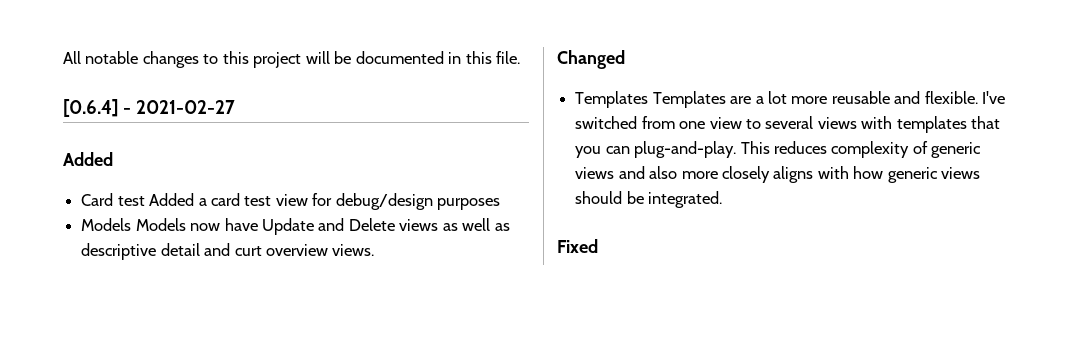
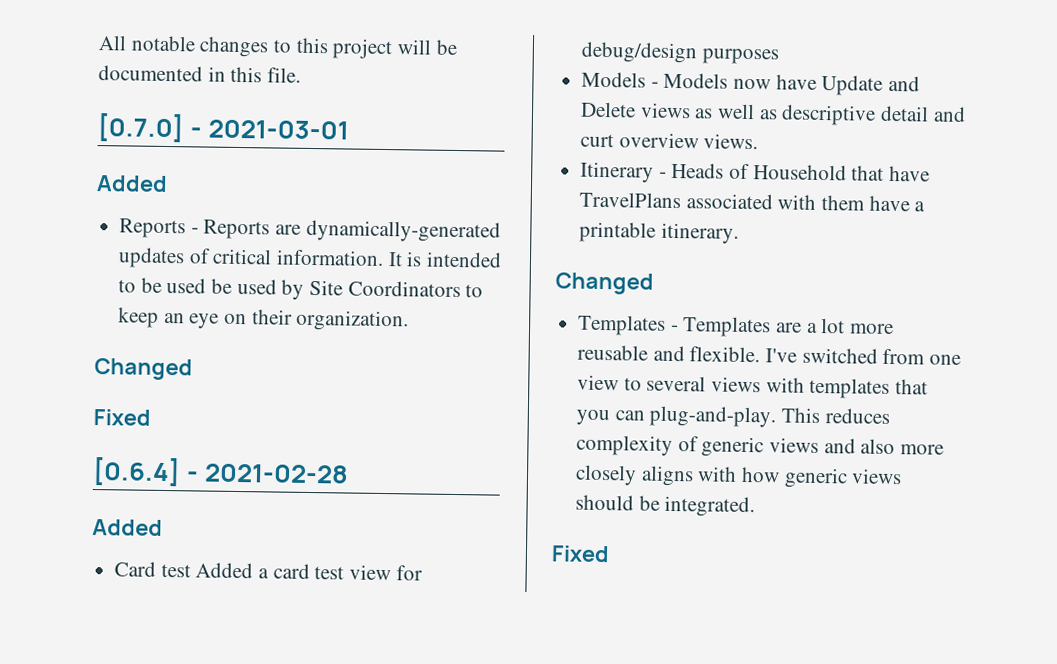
(521, 57) none -> [97,113,349,143] [96,175,168,193] [119,218,501,243] [118,247,503,269] [118,277,484,300] [118,307,410,332] [94,358,193,381] [93,409,151,426] // [0.7.0] - 2021-03-01 // Added // Reports - Reports are dynamically-generated updates of critical information. It is intended to be used be used by Site Coordinators to keep an eye on their organization. // Changed // Fixed
[136,100,236,114] 2021-02-27 -> [203,463,349,484] 2021-02-28
(132, 224) none -> [650,81,659,88] -
(375, 250) none -> [580,161,931,183] [579,191,926,212] [579,221,739,244] // Itinerary - Heads of Household that have TravelPlans associated with them have a printable itinerary.
(649, 99) none -> [670,324,679,332] -

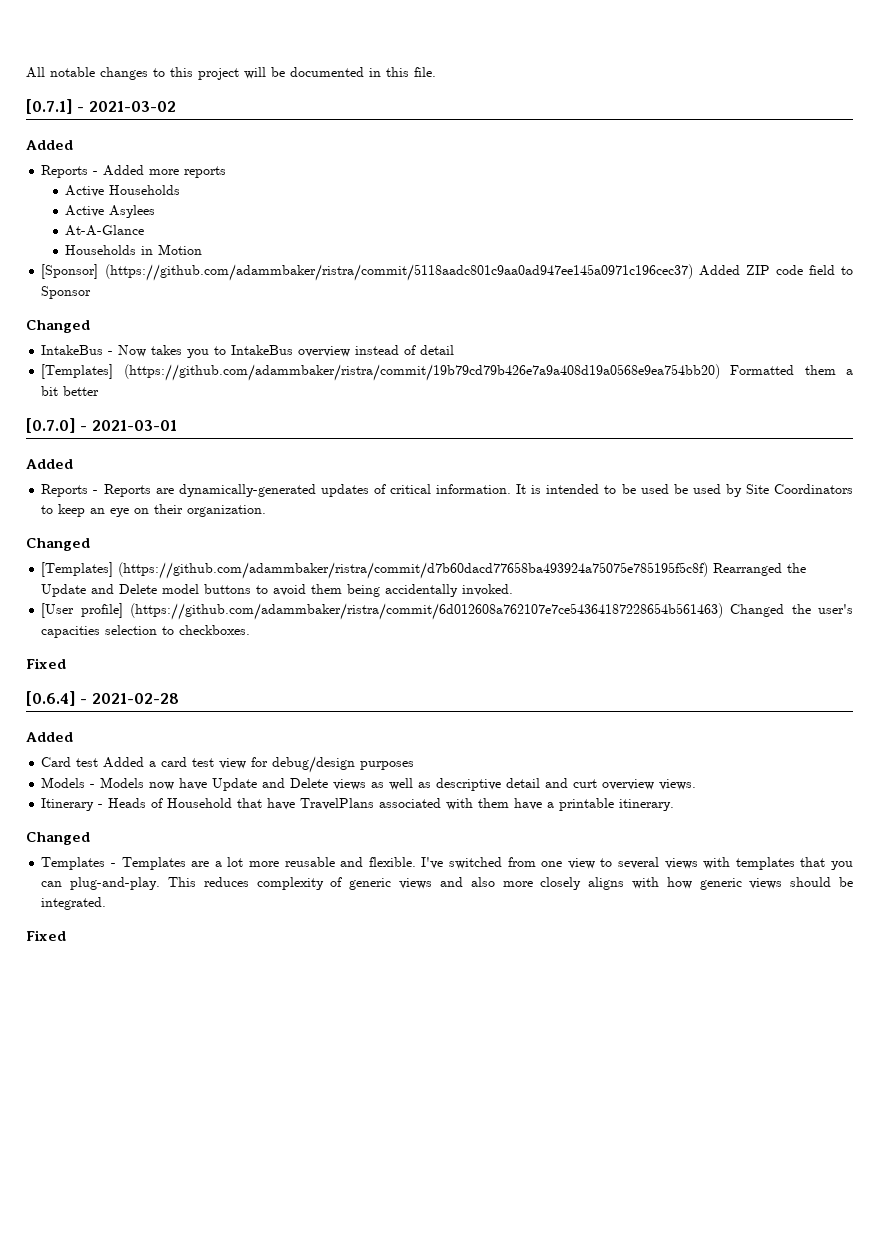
(302, 75) none -> [26,99,176,114] [26,140,73,150] [41,165,227,178] [65,185,181,197] [65,205,156,218] [65,225,145,236] [65,244,203,255] [41,264,854,281] [41,286,92,299] [26,320,90,333] [41,345,455,358] [41,364,853,381] [41,386,100,396] // [0.7.1] - 2021-03-02 // Added // Reports - Added more reports // Active Households // Active Asylees // At-A-Glance // Households in Motion // [Sponsor] (https://github.com/adammbaker/ristra/commit/5118aadc801c9aa0ad947ee145a0971c196cec37) Added ZIP code field to Sponsor // Changed // IntakeBus - Now takes you to IntakeBus overview instead of detail // [Templates] (https://github.com/adammbaker/ristra/commit/19b79cd79b426e7a9a408d19a0568e9ea754bb20) Formatted them a bit better
(193, 369) none -> [41,562,807,579] [41,584,514,597] [41,603,854,620] [41,625,251,638] // [Templates] (https://github.com/adammbaker/ristra/commit/d7b60dacd77658ba493924a75075e785195f5c8f) Rearranged the Update and Delete model buttons to avoid them being accidentally invoked. // [User profile] (https://github.com/adammbaker/ristra/commit/6d012608a762107e7ce54364187228654b561463) Changed the user's capacities selection to checkboxes.

